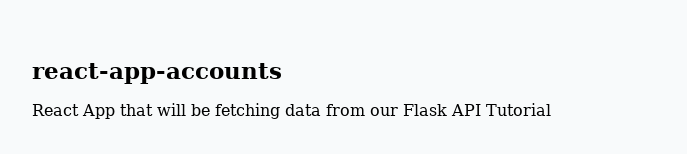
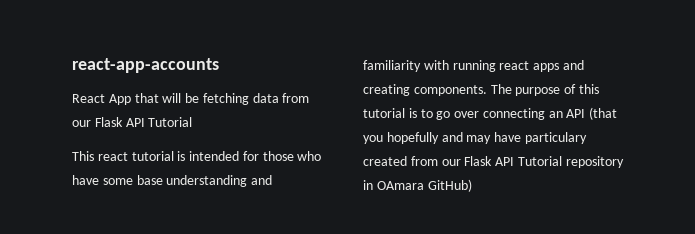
(551, 109) none -> [72,151,322,161] [72,175,273,187] [363,60,584,72] [363,84,599,96] [363,107,618,120] [363,132,587,144] [363,156,624,168] [363,179,472,192] // This react tutorial is intended for those who have some base understanding and familiarity with running react apps and creating components. The purpose of this tutorial is to go over connecting an API (that you hopefully and may have particulary created from our Flask API Tutorial repository in OAmara GitHub)

